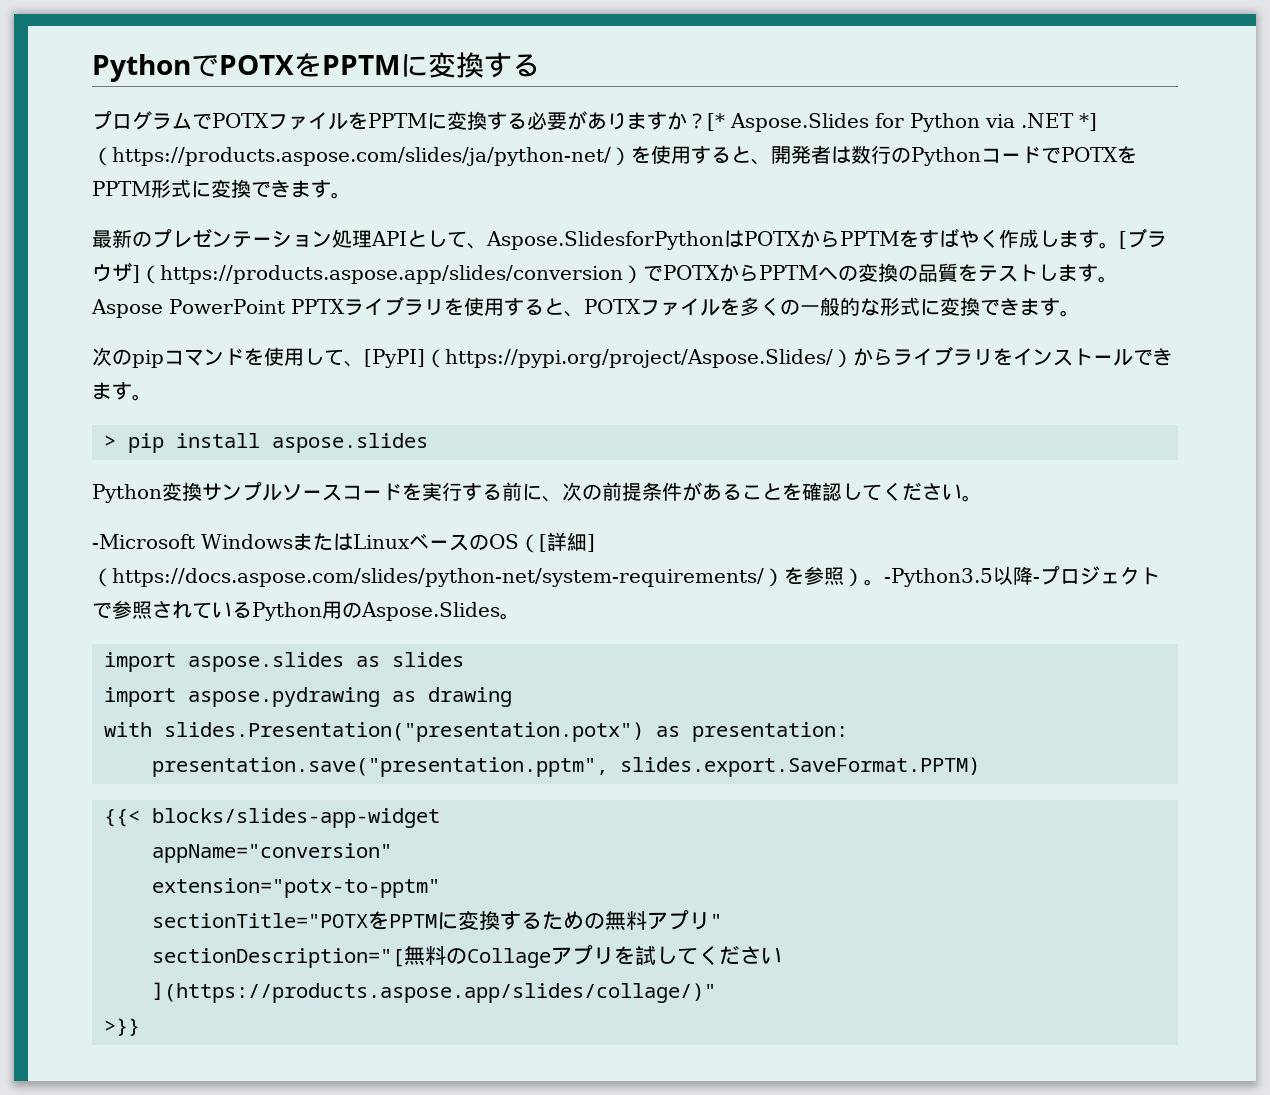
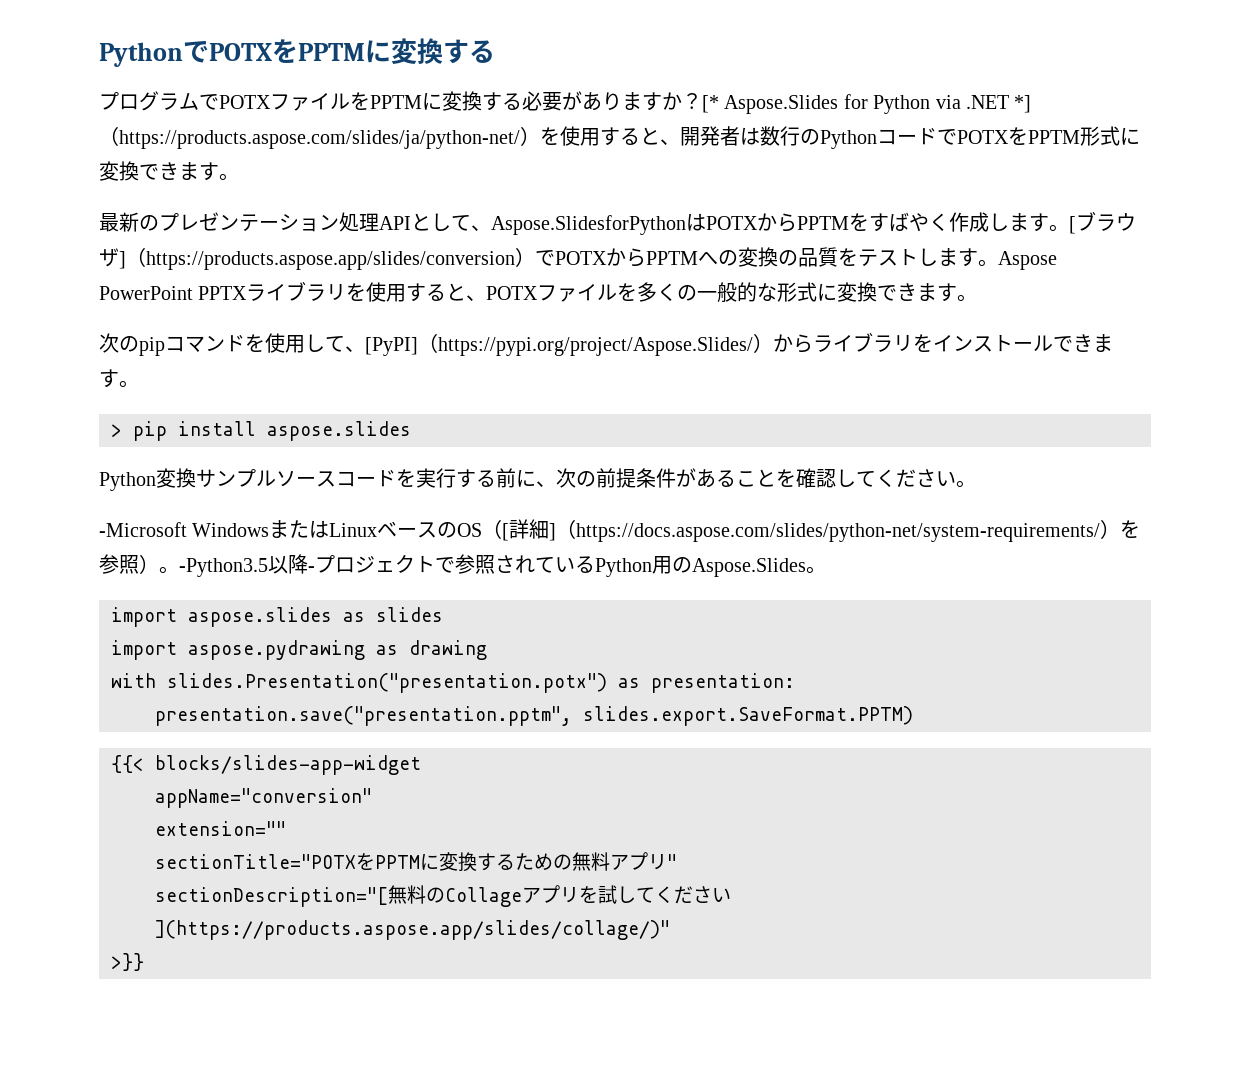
[152,878,440,898] extension="potx-to-pptm" -> [155,821,286,836] extension=""

